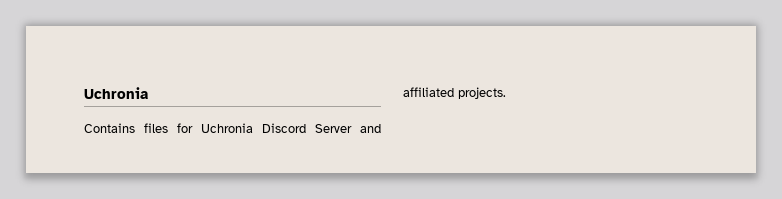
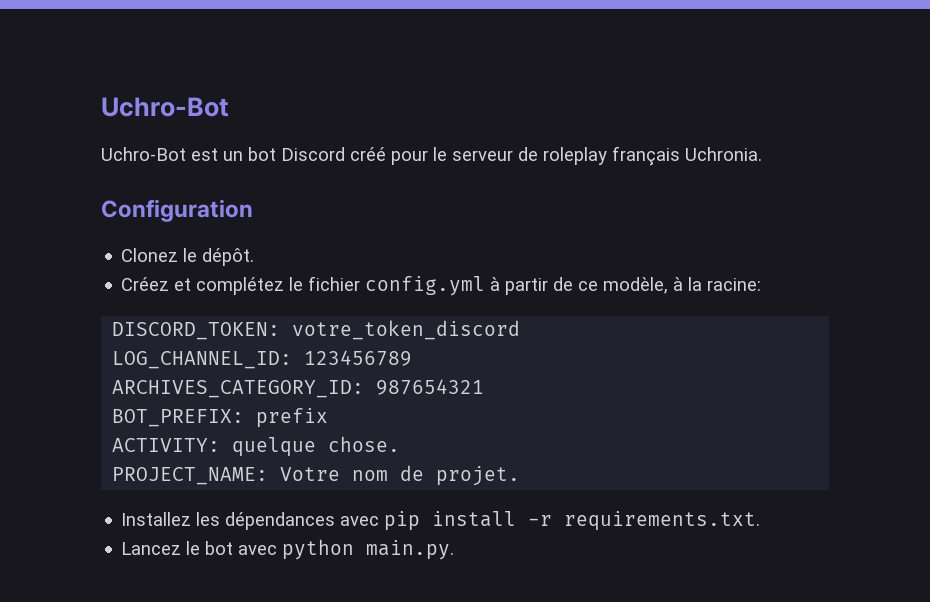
[84,87,148,99] [84,123,381,133] [403,87,506,99] Uchronia // Contains files for Uchronia Discord Server and affiliated projects. -> [101,97,229,117] [101,146,762,166] [101,199,253,222] [121,248,255,266] [121,276,762,296] [112,320,521,340] [112,350,413,369] [112,379,485,398] [112,408,329,428] [112,436,401,457] [112,465,521,486] [121,511,761,531] [121,539,455,560] Uchro-Bot // Uchro-Bot est un bot Discord créé pour le serveur de roleplay français Uchronia. // Configuration // Clonez le dépôt. // Créez et complétez le fichier config.yml à partir de ce modèle, à la racine: // DISCORD_TOKEN: votre_token_discord // LOG_CHANNEL_ID: 123456789 // ARCHIVES_CATEGORY_ID: 987654321 // BOT_PREFIX: prefix // ACTIVITY: quelque chose. // PROJECT_NAME: Votre nom de projet. // Installez les dépendances avec pip install -r requirements.txt. // Lancez le bot avec python main.py.

